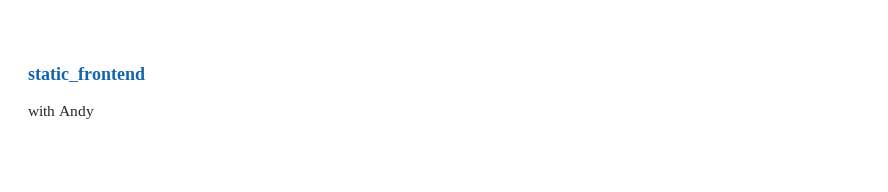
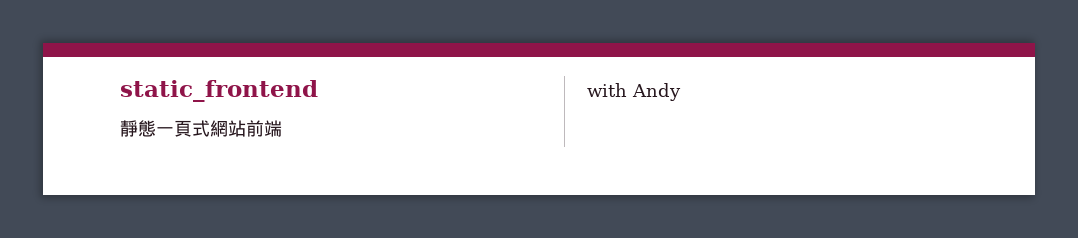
(145, 74) none -> [120,120,282,137] // 靜態一頁式網站前端

